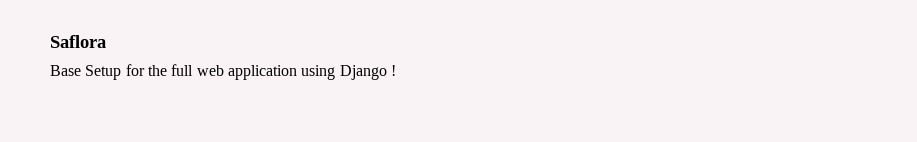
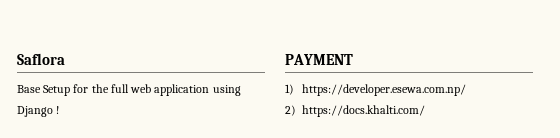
(396, 70) none -> [285,54,353,65] [285,84,466,96] [285,105,425,117] // PAYMENT // 1) https://developer.esewa.com.np/ // 2) https://docs.khalti.com/

